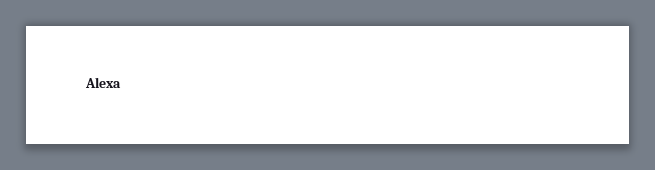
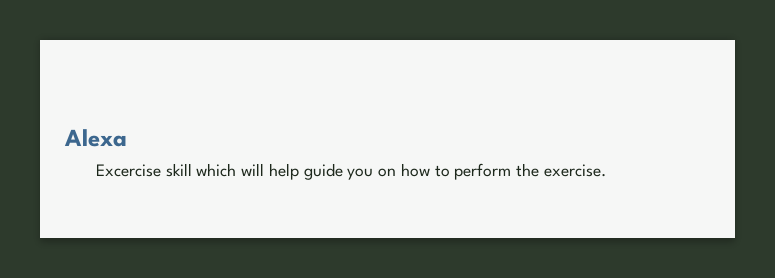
(121, 82) none -> [96,163,606,180] // Excercise skill which will help guide you on how to perform the exercise.

